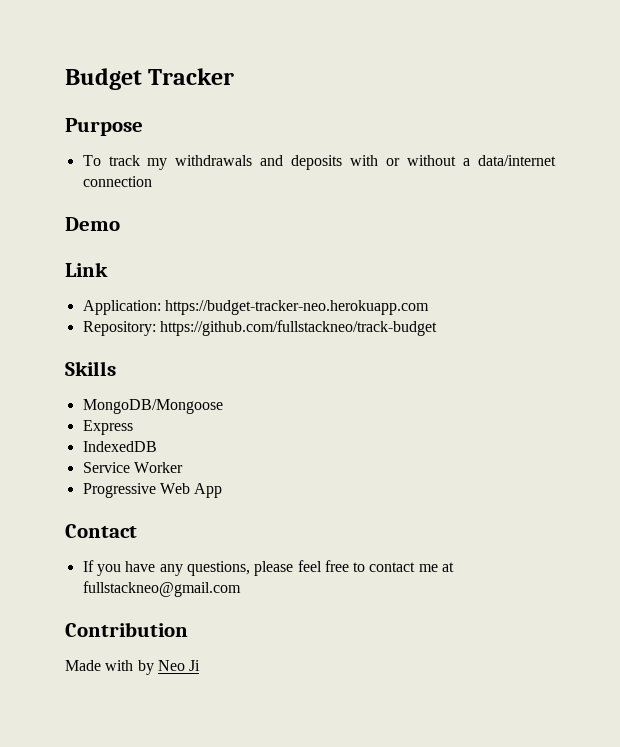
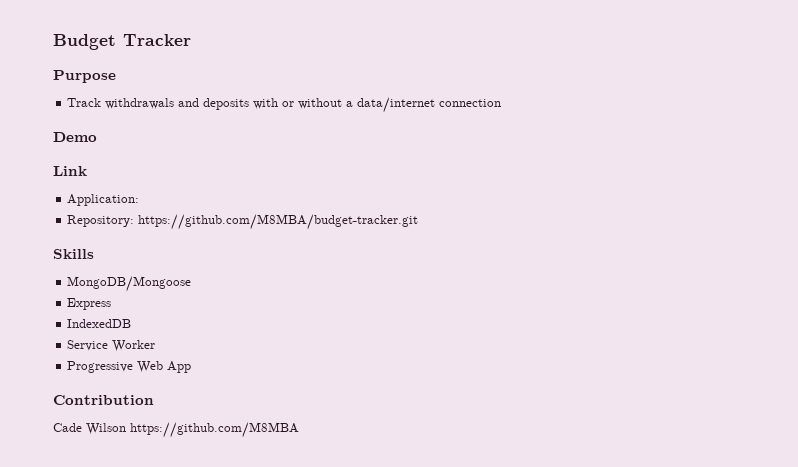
[82,155,168,170] To track my -> [67,98,102,107] Track
[164,300,429,315] https://budget-tracker-neo.herokuapp.com -> (140, 200) none
[159,320,437,336] https://github.com/fullstackneo/track-budget -> [138,214,419,230] https://github.com/M8MBA/budget-tracker.git
[65,524,137,538] [82,560,455,576] [82,581,241,597] [65,622,188,637] [65,660,201,675] Contact // If you have any questions, please feel free to contact me at fullstackneo@gmail.com // Contribution // Made with by Neo Ji -> [53,395,154,405] [53,422,299,438] Contribution // Cade Wilson https://github.com/M8MBA

